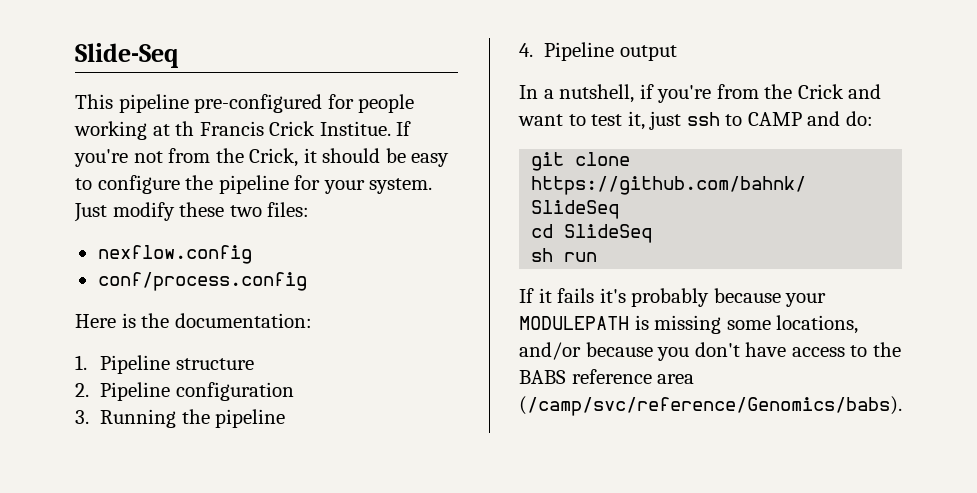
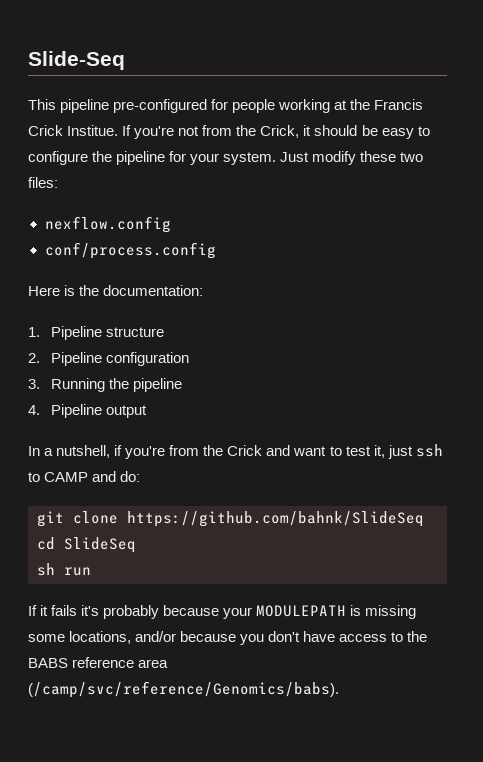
[175,121,195,136] th -> [350,99,371,110] the

